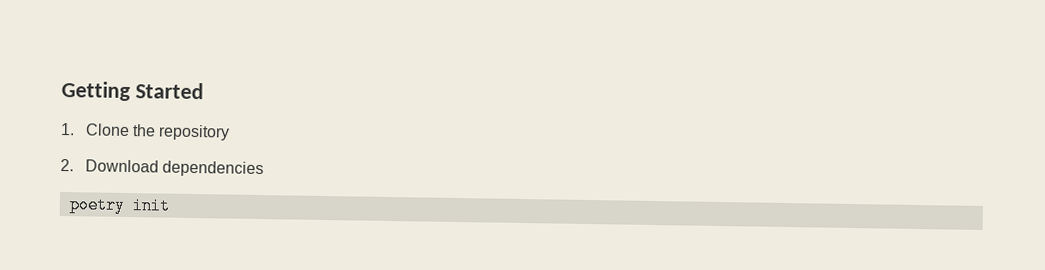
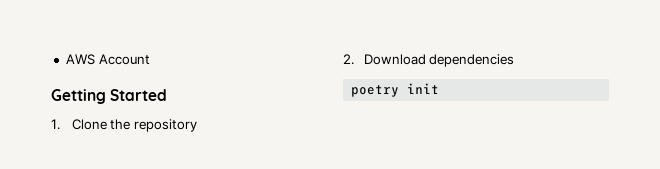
(61, 91) none -> [65,54,150,65] AWS Account //

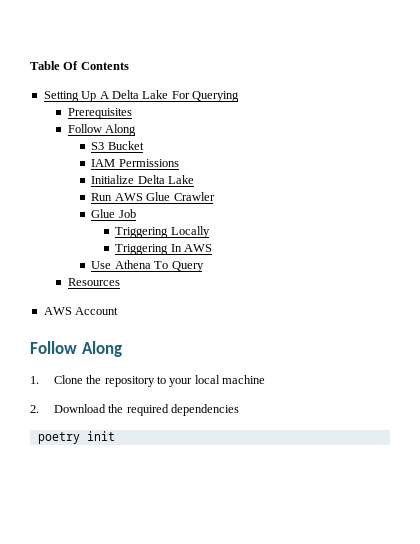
(65, 59) none -> [30,61,129,70] [43,90,239,102] [67,108,132,119] [67,124,136,136] [91,141,144,150] [91,159,179,167] [91,175,195,184] [91,192,215,201] [91,209,136,218] [115,226,210,238] [115,244,212,255] [91,260,204,272] [67,278,120,286] Table Of Contents // Setting Up A Delta Lake For Querying // Prerequisites // Follow Along // S3 Bucket // IAM Permissions // Initialize Delta Lake // Run AWS Glue Crawler // Glue Job // Triggering Locally // Triggering In AWS // Use Athena To Query // Resources //
[51,89,168,104] Getting Started -> [30,341,122,357] Follow Along
(197, 125) none -> [156,375,266,387] to your local machine
(426, 59) none -> [108,404,169,416] the required

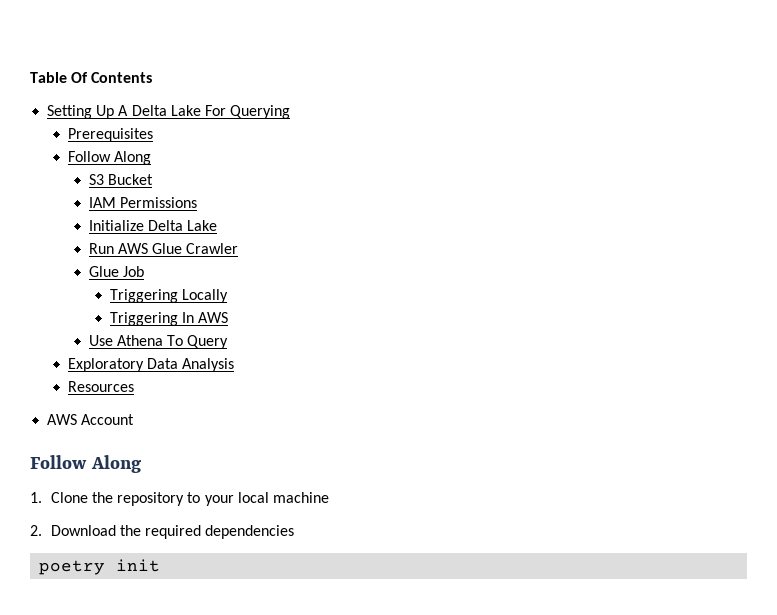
(204, 266) none -> [67,358,235,372] // Exploratory Data Analysis

